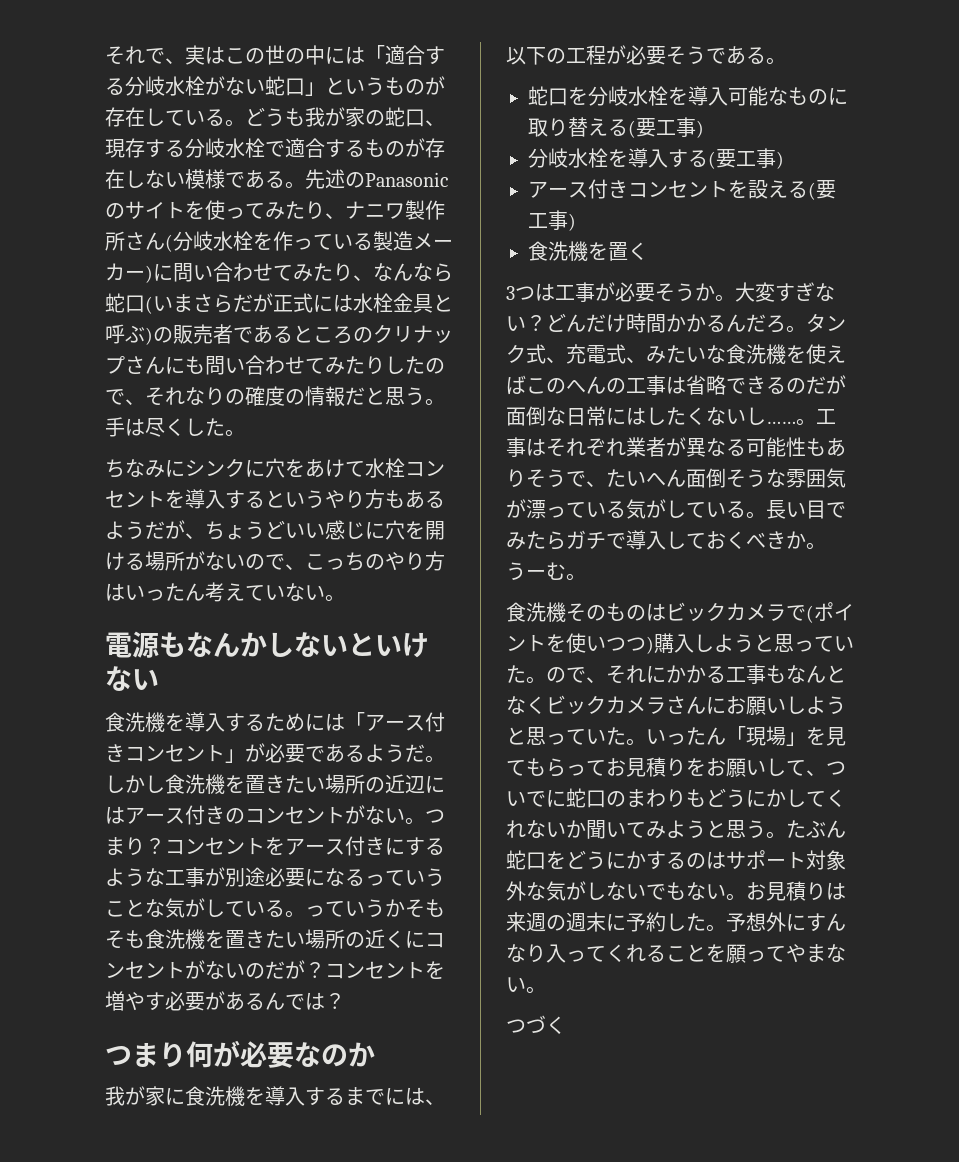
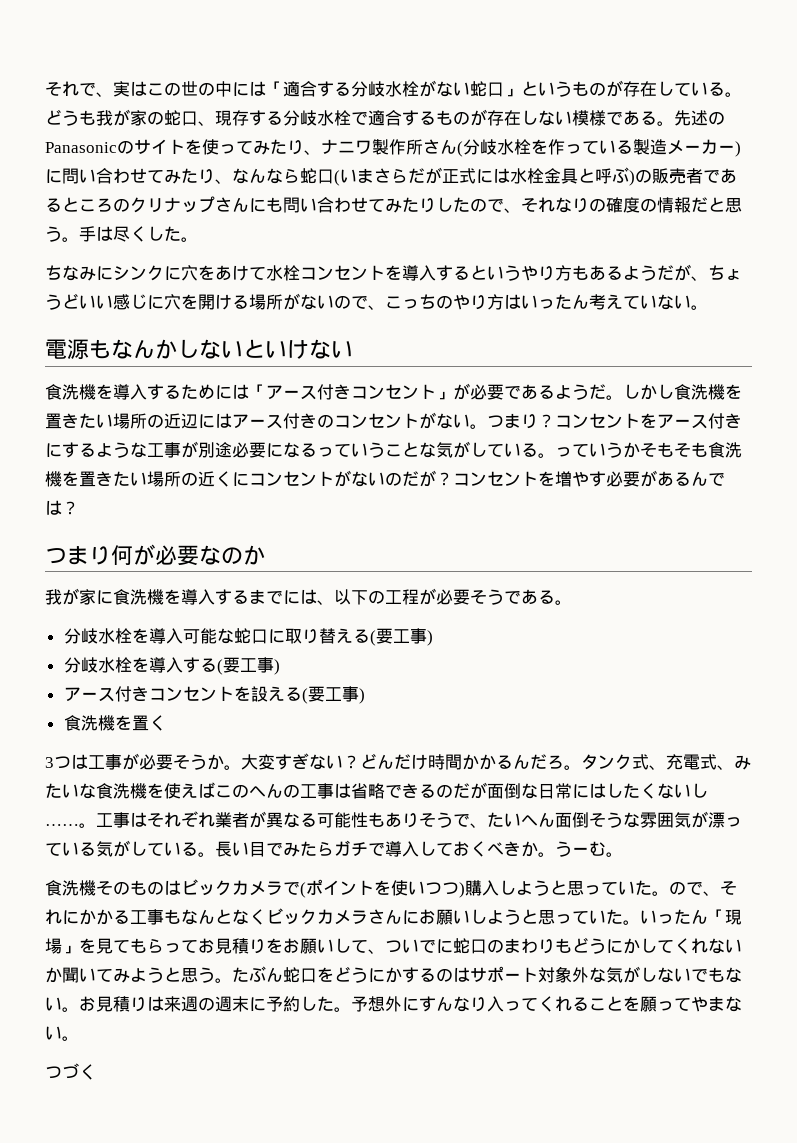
[528,86,588,106] 蛇口を -> (572, 602) none
[788,87,828,105] もの -> [233,628,268,644] 蛇口

